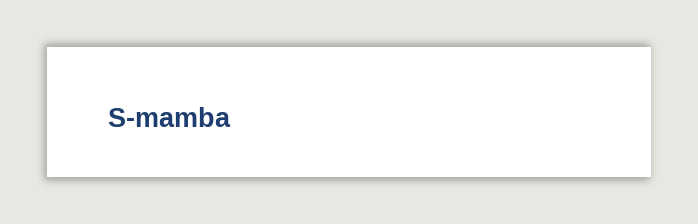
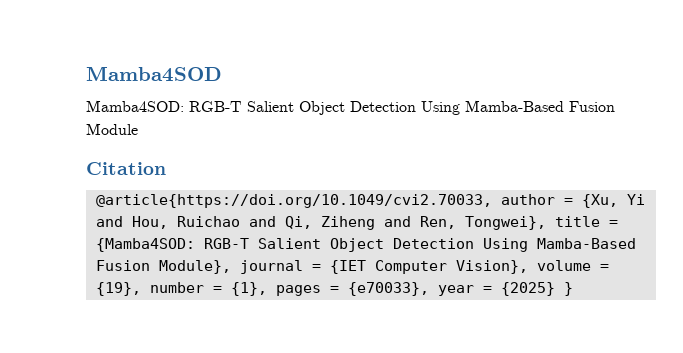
[108,107,231,127] S-mamba -> [86,66,222,82] [86,100,615,115] [86,123,138,135] [86,162,166,175] [95,194,645,208] [95,216,618,230] [95,238,636,252] [95,260,609,274] [95,282,573,296] Mamba4SOD // Mamba4SOD: RGB-T Salient Object Detection Using Mamba-Based Fusion Module // Citation // @article{https://doi.org/10.1049/cvi2.70033, author = {Xu, Yi and Hou, Ruichao and Qi, Ziheng and Ren, Tongwei}, title = {Mamba4SOD: RGB-T Salient Object Detection Using Mamba-Based Fusion Module}, journal = {IET Computer Vision}, volume = {19}, number = {1}, pages = {e70033}, year = {2025} }

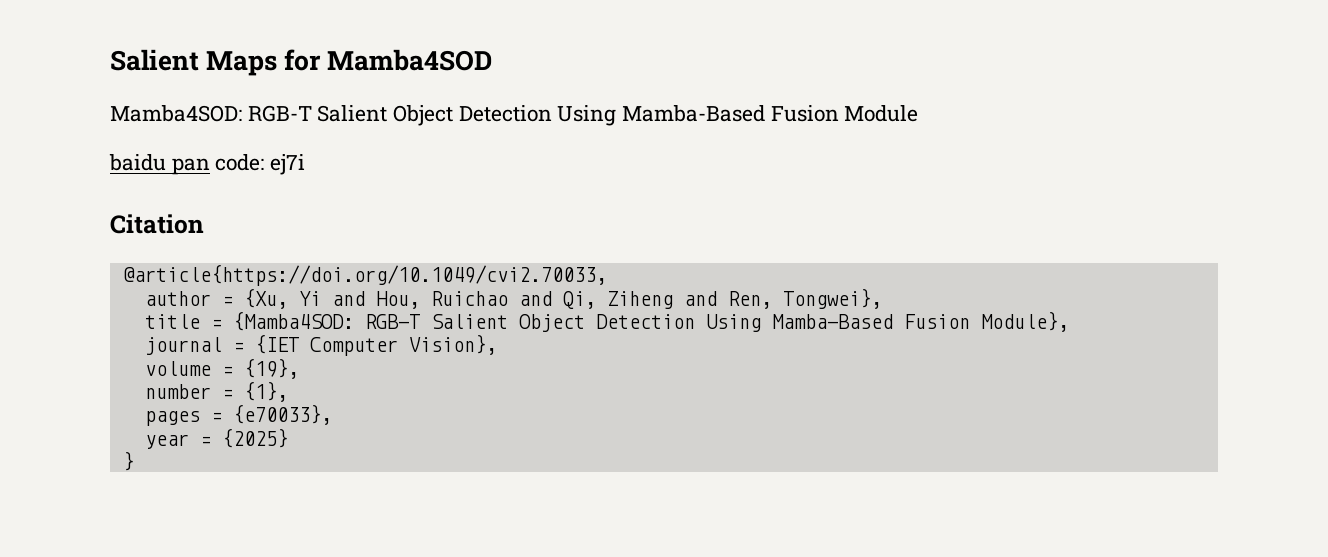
(86, 74) none -> [110,49,322,76] Salient Maps for
(138, 129) none -> [109,154,306,175] // baidu pan code: ej7i
(492, 201) none -> (607, 275) //
(546, 223) none -> (882, 298) //
(231, 267) none -> (1069, 321) //
(528, 267) none -> (497, 344) //
(141, 289) none -> (299, 368) //
(267, 289) none -> (288, 391) //
(429, 289) none -> (332, 414) //
(555, 289) none -> (288, 438) //

